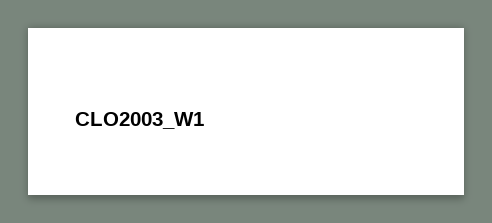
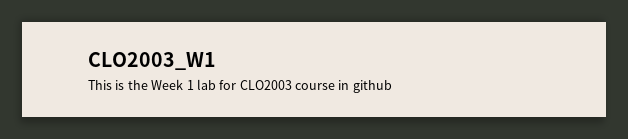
(204, 120) none -> [88,79,392,93] // This is the Week 1 lab for CLO2003 course in github

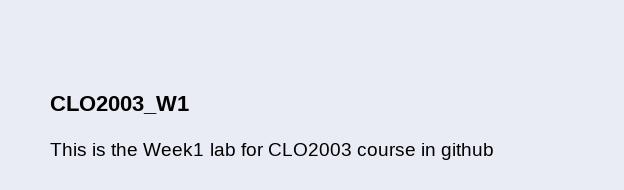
[151,79,194,90] Week 1 -> [143,143,205,156] Week1

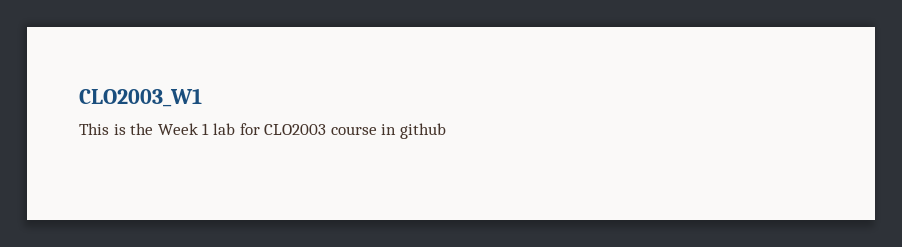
[143,143,205,156] Week1 -> [157,123,210,135] Week 1

